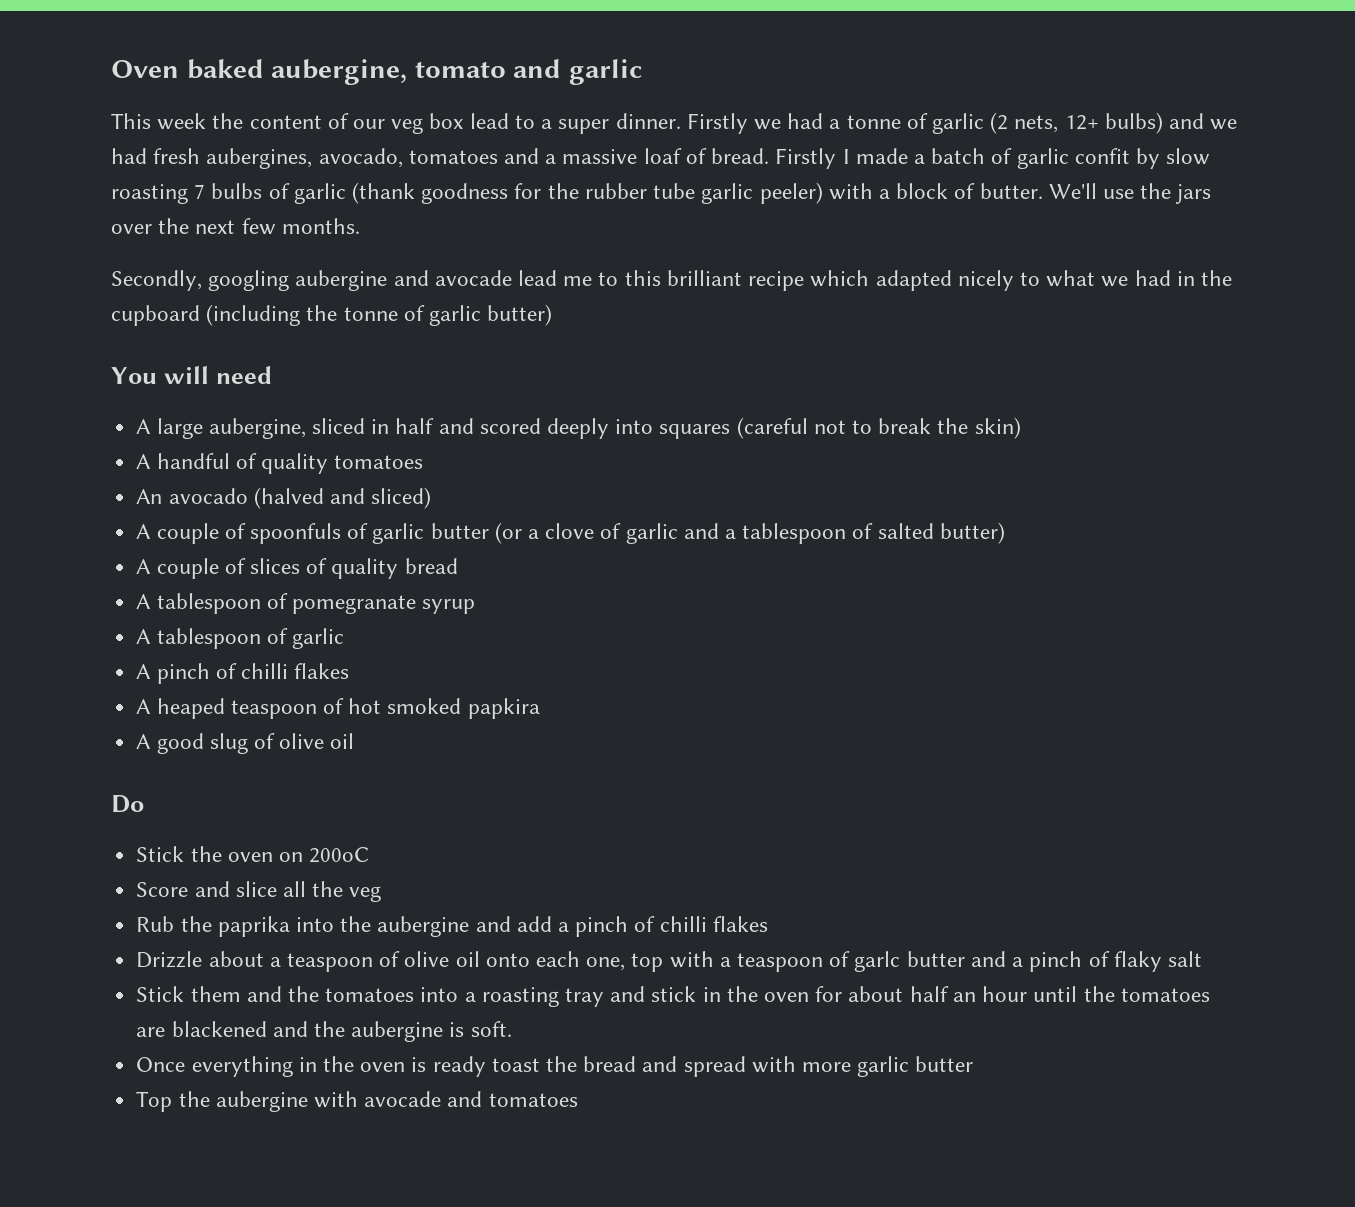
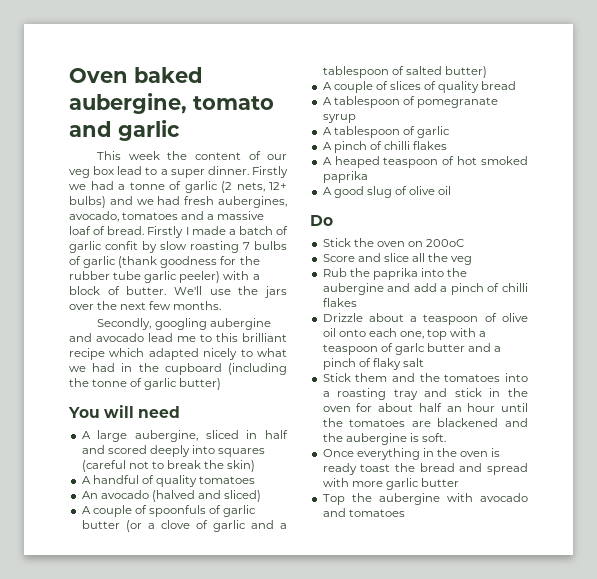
[434,270,512,286] avocade -> [96,333,144,342] avocado
[467,698,540,719] papkira -> [322,171,368,183] paprika
[364,1091,442,1107] avocade -> [480,493,528,502] avocado

